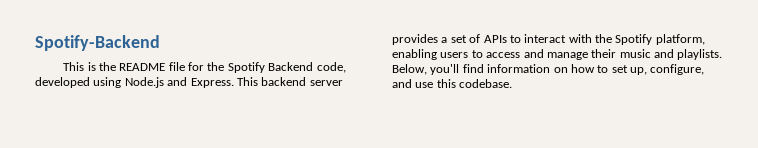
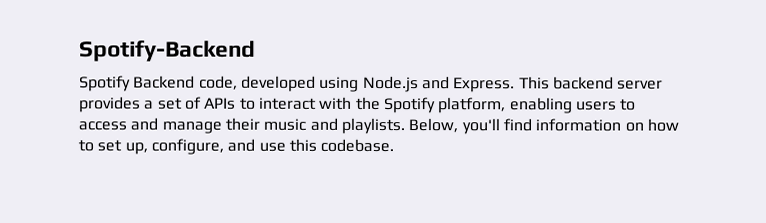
[63,62,225,71] This is the README file for the -> (256, 51) none

